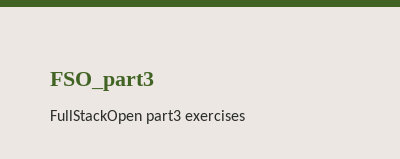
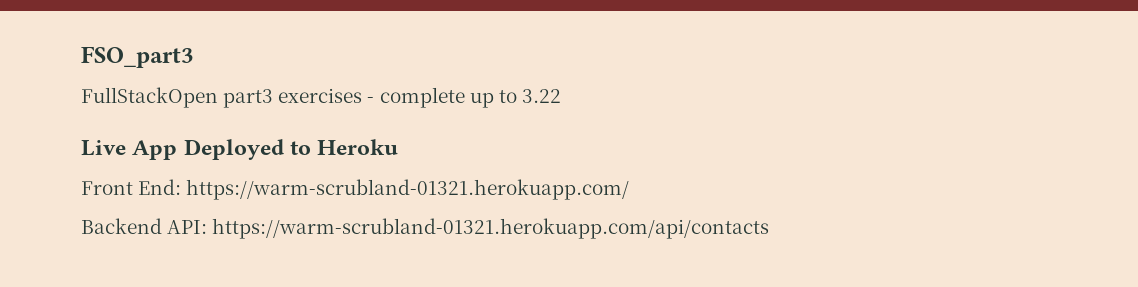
(246, 115) none -> [367,87,561,108] [81,139,399,160] [81,179,630,200] [81,218,770,239] - complete up to 3.22 // Live App Deployed to Heroku // Front End: https://warm-scrubland-01321.herokuapp.com/ // Backend API: https://warm-scrubland-01321.herokuapp.com/api/contacts

